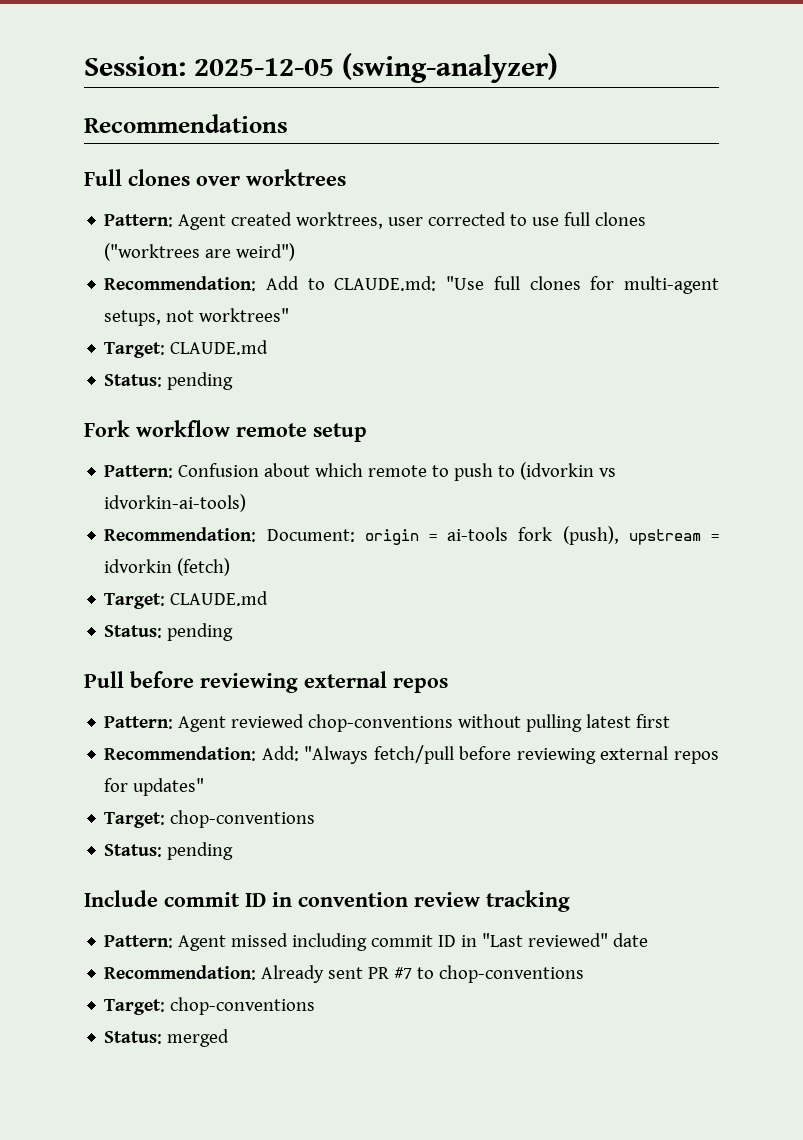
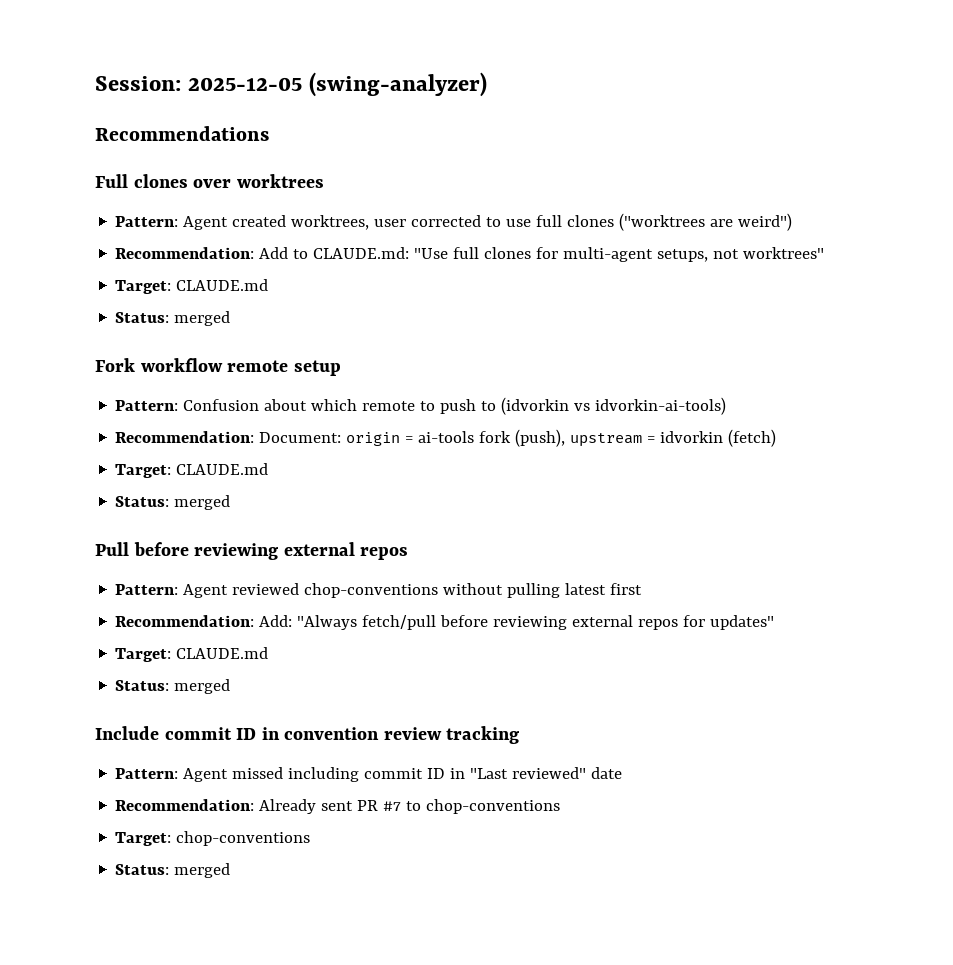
[167,372,234,390] pending -> [174,311,231,326] merged
[167,623,234,641] pending -> [174,495,231,510] merged
[170,810,316,828] [104,842,234,860] chop-conventions // Status: pending -> [176,647,269,659] [115,679,231,694] CLAUDE.md // Status: merged

